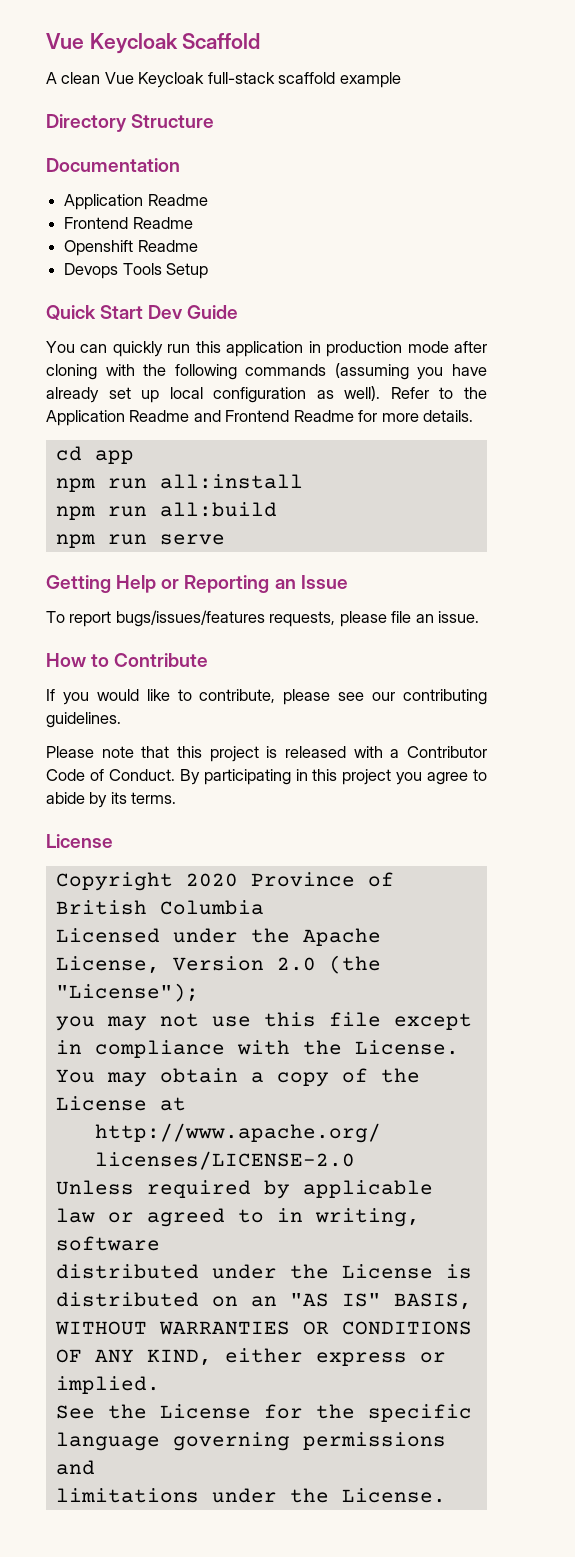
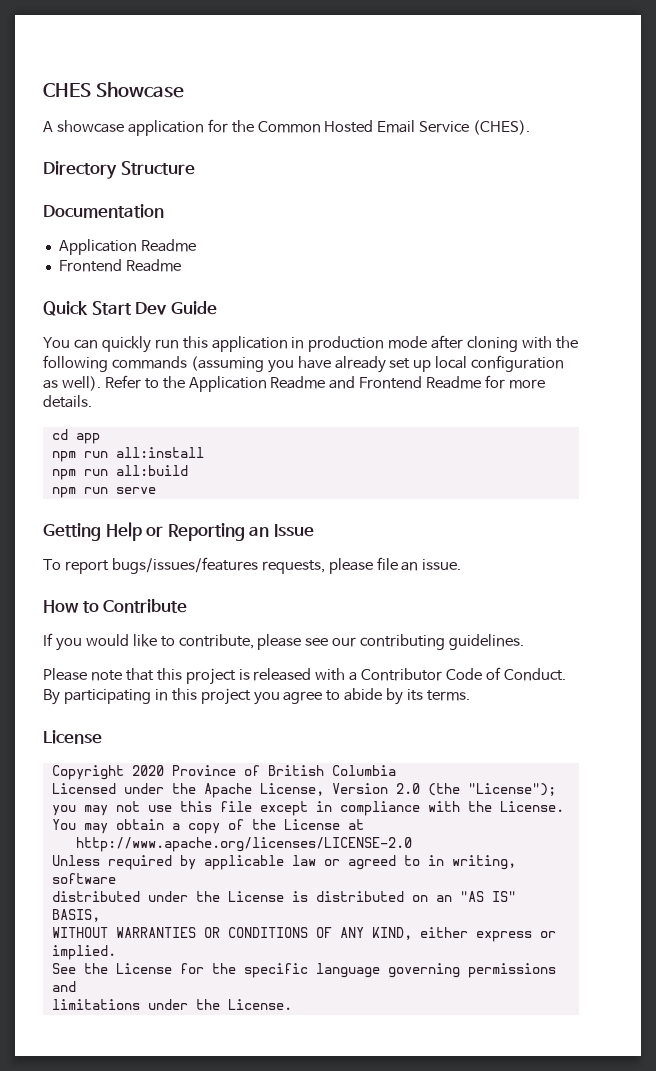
[46,33,261,54] [46,72,401,88] Vue Keycloak Scaffold // A clean Vue Keycloak full-stack scaffold example -> [43,82,184,98] [43,119,531,136] CHES Showcase // A showcase application for the Common Hosted Email Service (CHES).
[64,240,198,256] [64,263,209,279] // Openshift Readme // Devops Tools Setup -> (181, 265) none

